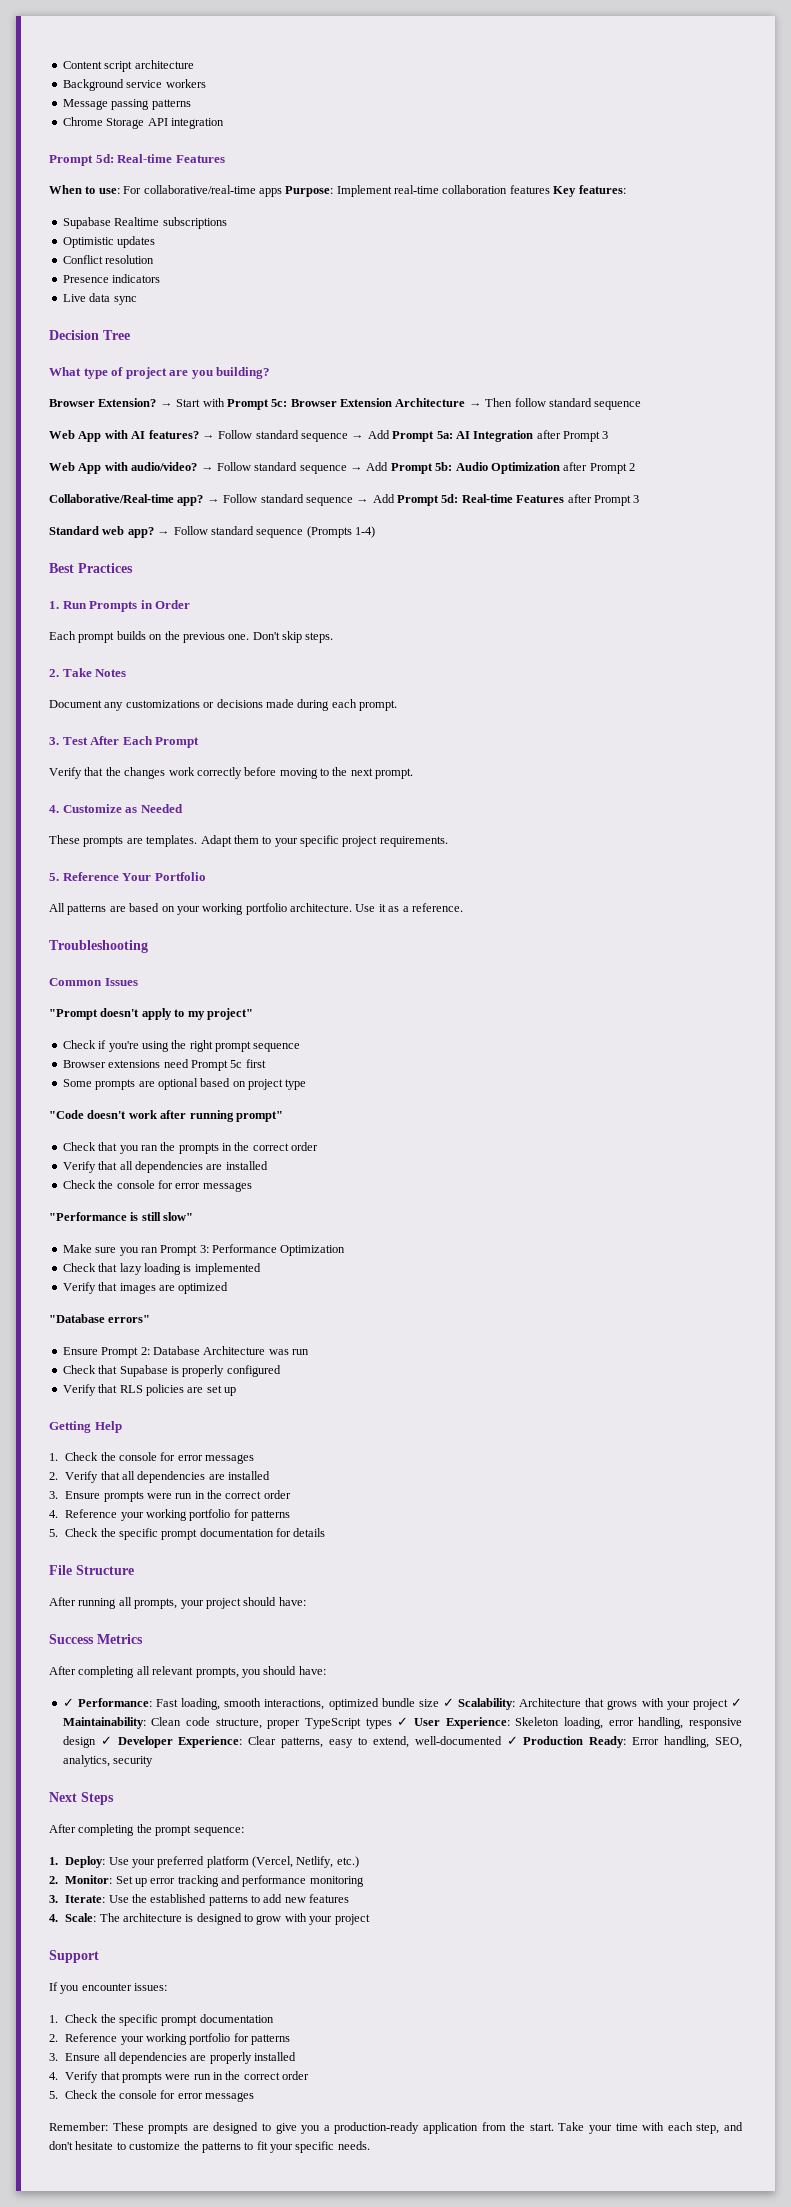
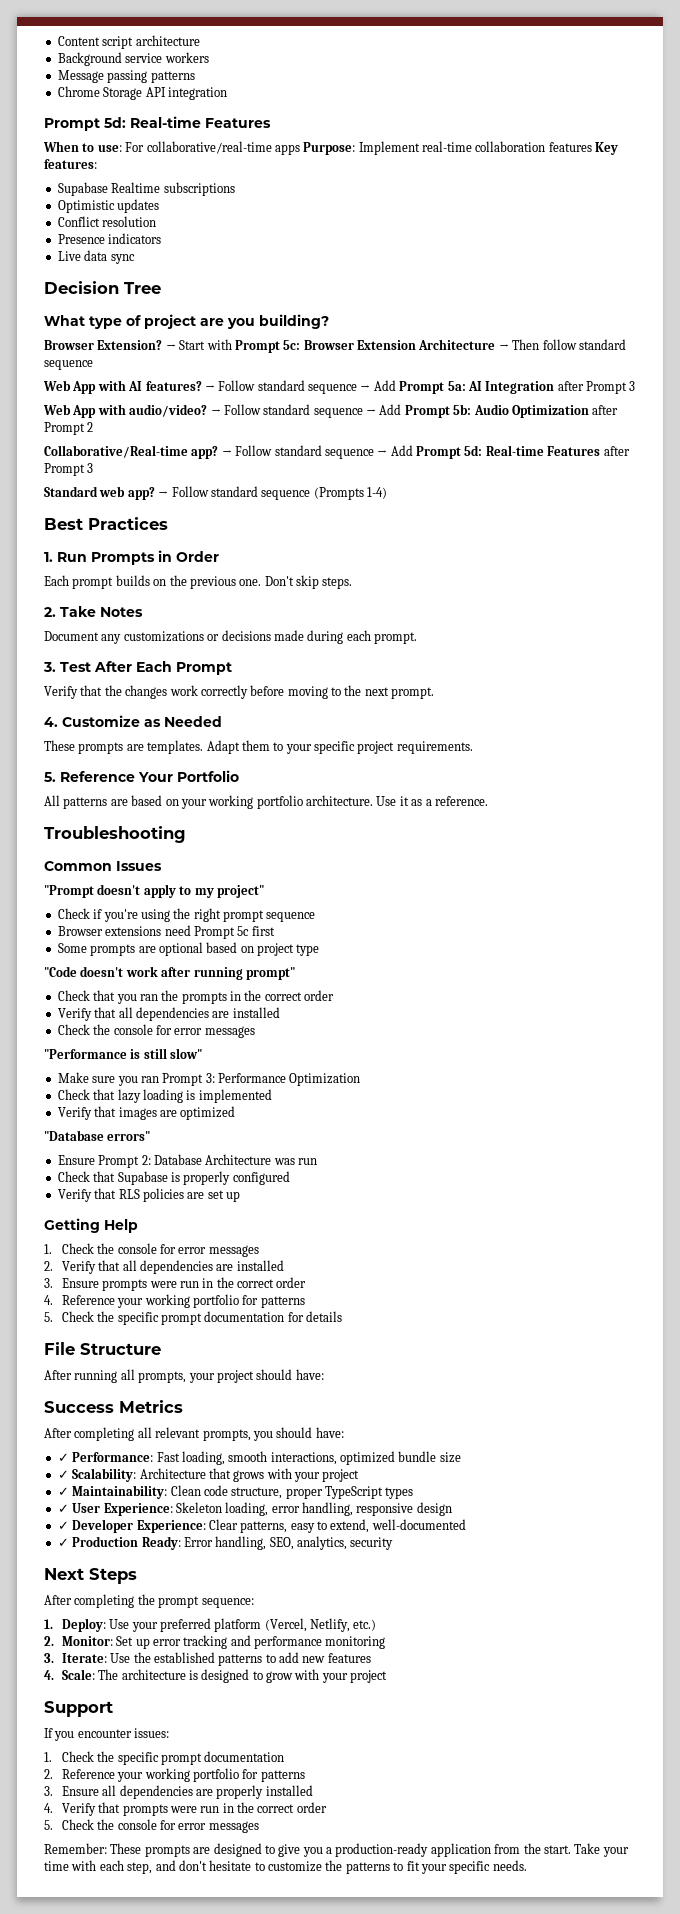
(439, 1703) none -> (461, 1457) //
(728, 1704) none -> (360, 1475) //
(392, 1723) none -> (414, 1493) //
(96, 1742) none -> (452, 1509) //
(502, 1740) none -> (466, 1524) //

